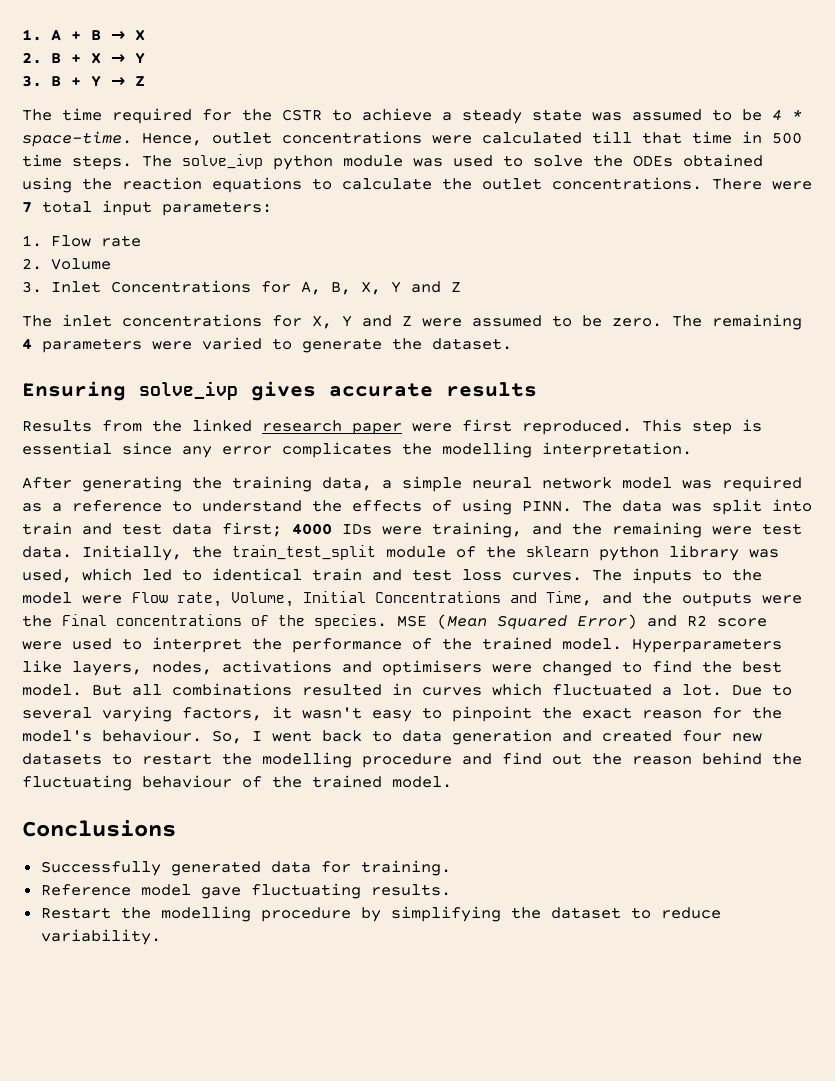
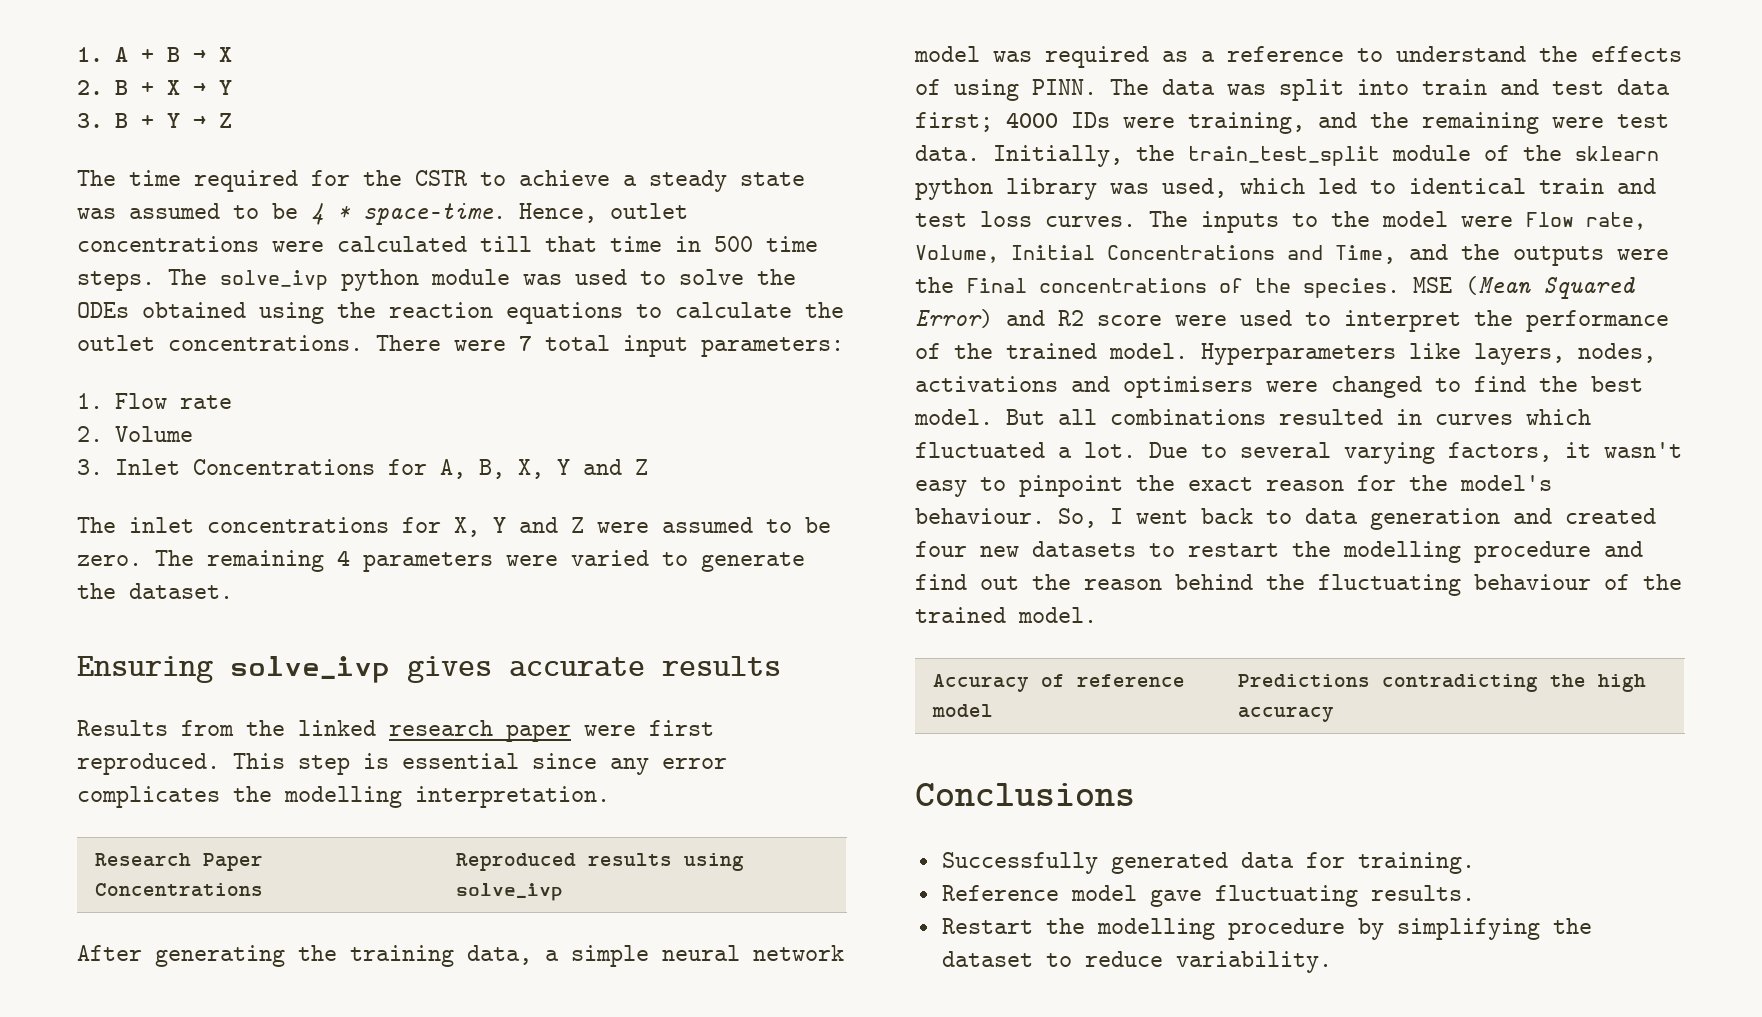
(692, 450) none -> [94,853,263,871] [94,883,263,897] [455,853,744,871] [455,883,563,901] // Research Paper Concentrations | Reproduced results using solve_ivp
(452, 782) none -> [932,674,1185,692] [931,704,993,717] [1237,674,1646,692] [1237,706,1334,722] // Accuracy of reference model | Predictions contradicting the high accuracy

